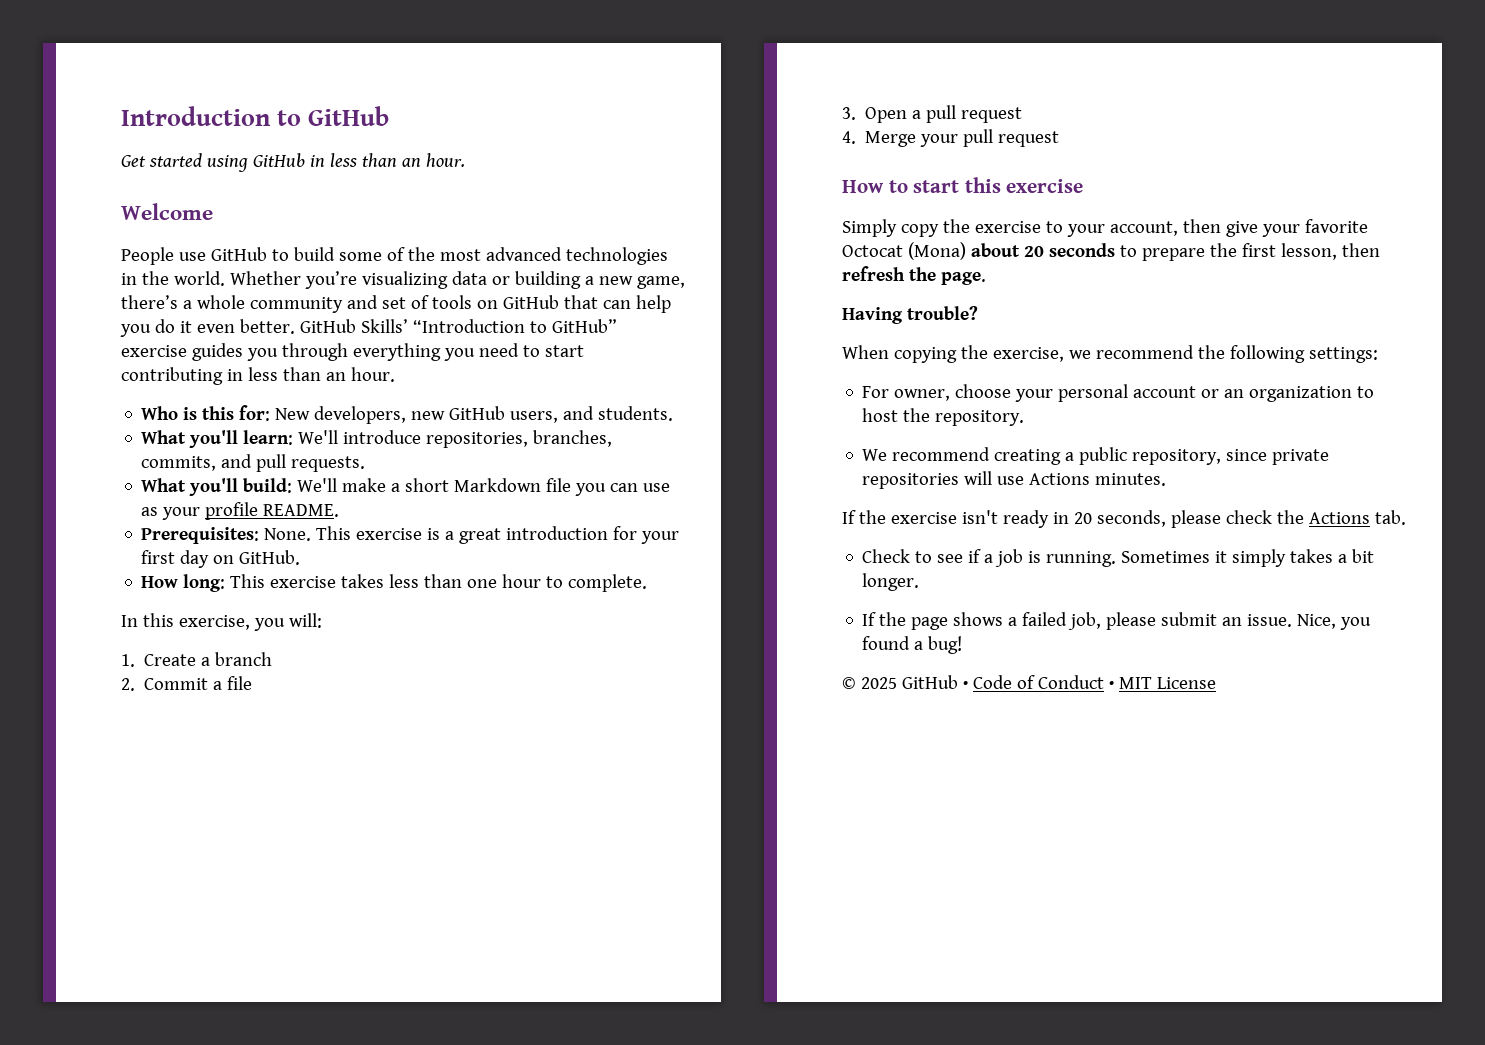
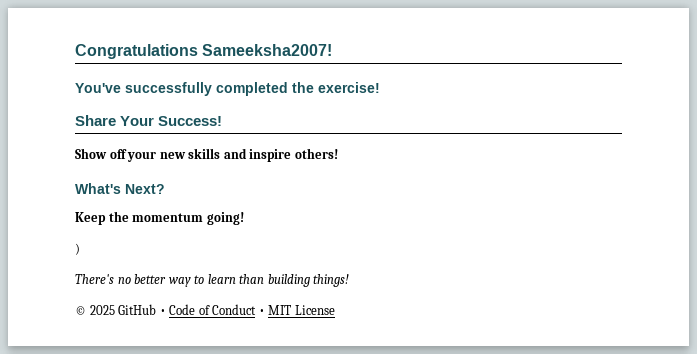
[121,106,390,126] [121,153,465,172] [121,203,213,220] [121,247,668,265] [121,271,685,289] [121,295,671,313] [120,319,617,337] [121,343,584,361] [121,367,395,385] [141,405,674,424] [141,430,613,448] [141,454,366,472] [141,478,671,496] [141,502,340,520] [141,526,680,544] [141,550,301,568] [141,574,648,592] [121,613,322,631] [121,652,273,667] [121,676,253,691] [842,105,1023,123] [842,129,1060,147] [842,177,1084,193] [842,219,1368,237] [842,242,1380,261] [842,266,986,285] [842,306,978,324] [842,345,1378,363] [862,384,1375,402] [862,408,1025,426] [862,447,1330,465] [862,471,1167,489] [842,510,1406,528] [862,549,1375,567] [862,573,920,591] [862,612,1372,630] [862,636,963,654] Introduction to GitHub // Get started using GitHub in less than an hour. // Welcome // People use GitHub to build some of the most advanced technologies in the world. Whether you’re visualizing data or building a new game, there’s a whole community and set of tools on GitHub that can help you do it even better. GitHub Skills’ “Introduction to GitHub” exercise guides you through everything you need to start contributing in less than an hour. // Who is this for: New developers, new GitHub users, and students. // What you'll learn: We'll introduce repositories, branches, commits, and pull requests. // What you'll build: We'll make a short Markdown file you can use as your profile README. // Prerequisites: None. This exercise is a great introduction for your first day on GitHub. // How long: This exercise takes less than one hour to complete. // In this exercise, you will: // 1. Create a branch // 2. Commit a file // 3. Open a pull request // 4. Merge your pull request // How to start this exercise // Simply copy the exercise to your account, then give your favorite Octocat (Mona) about 20 seconds to prepare the first lesson, then refresh the page. // Having trouble? // When copying the exercise, we recommend the following settings: // For owner, choose your personal account or an organization to host the repository. // We recommend creating a public repository, since private repositories will use Actions minutes. // If the exercise isn't ready in 20 seconds, please check the Actions tab. // Check to see if a job is running. Sometimes it simply takes a bit longer. // If the page shows a failed job, please submit an issue. Nice, you found a bug! -> [75,44,333,59] [75,82,380,96] [75,115,223,126] [75,148,338,162] [75,183,165,194] [75,211,244,225] [75,243,80,255] [75,274,350,287] Congratulations Sameeksha2007! // You've successfully completed the exercise! // Share Your Success! // Show off your new skills and inspire others! // What's Next? // Keep the momentum going! // ) // There's no better way to learn than building things!

